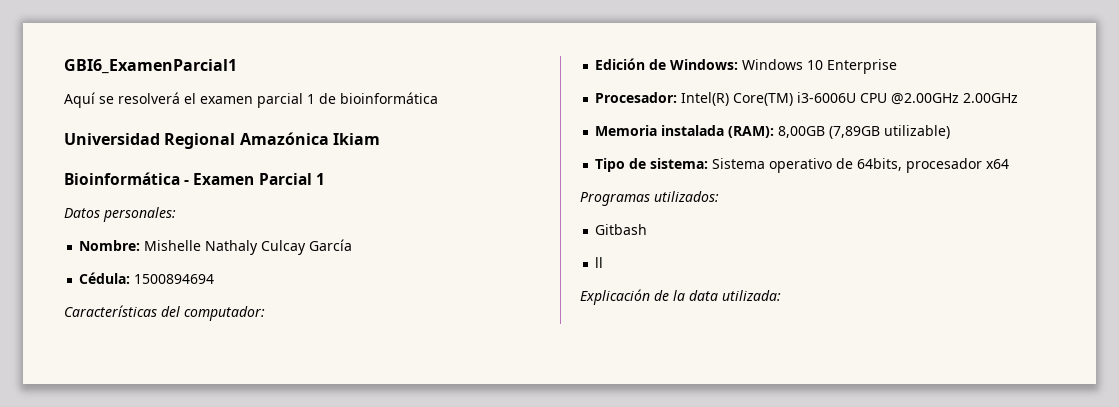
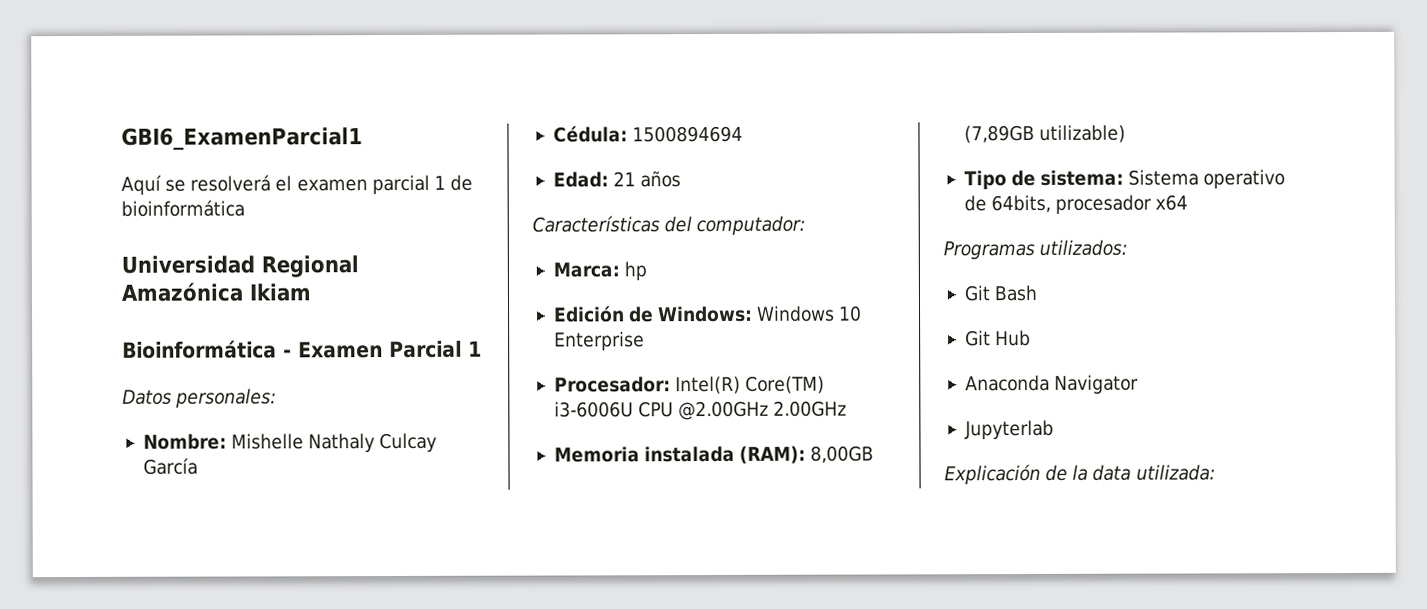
(215, 279) none -> [552,171,682,188] // Edad: 21 años
(265, 313) none -> [552,261,648,281] // Marca: hp
[595,224,648,235] [595,257,604,268] Gitbash // ll -> [963,284,1038,302] [964,330,1032,347] [964,374,1140,394] [963,419,1054,440] Git Bash // Git Hub // Anaconda Navigator // Jupyterlab

